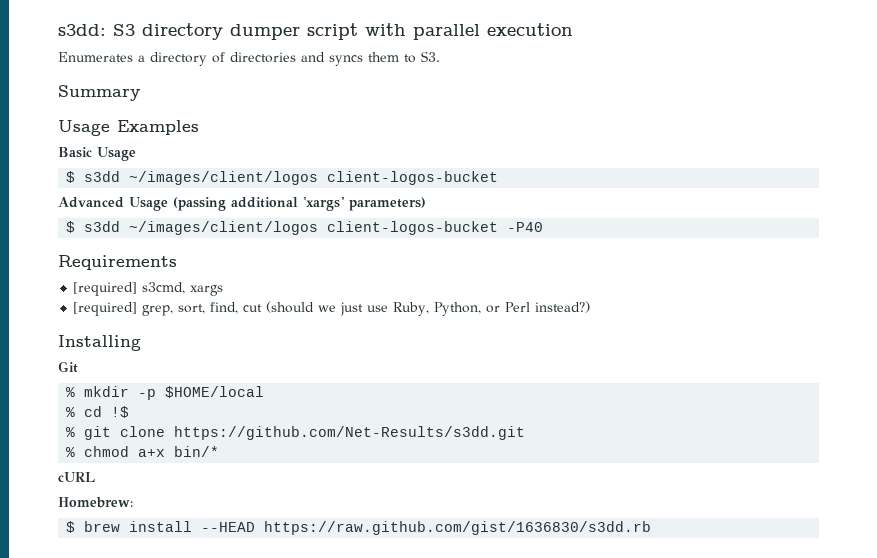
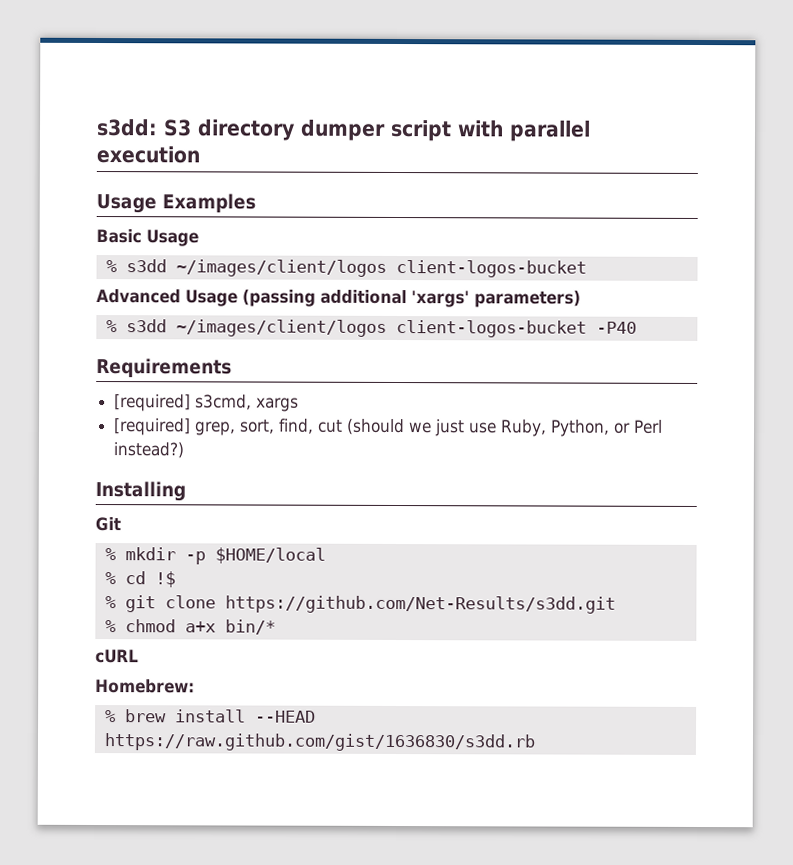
[58,51,440,66] [58,85,140,101] // Enumerates a directory of directories and syncs them to S3. // Summary -> (200, 155) none
[66,171,76,183] $ -> [105,260,117,273] %
[66,221,76,233] $ -> [105,320,117,333] %
[66,521,76,533] $ -> [104,710,116,723] %

